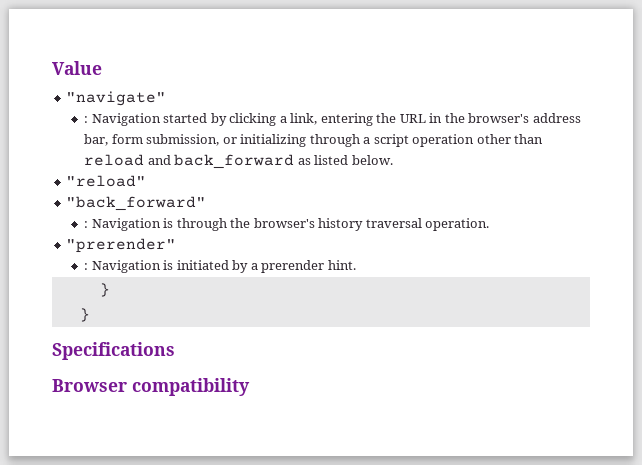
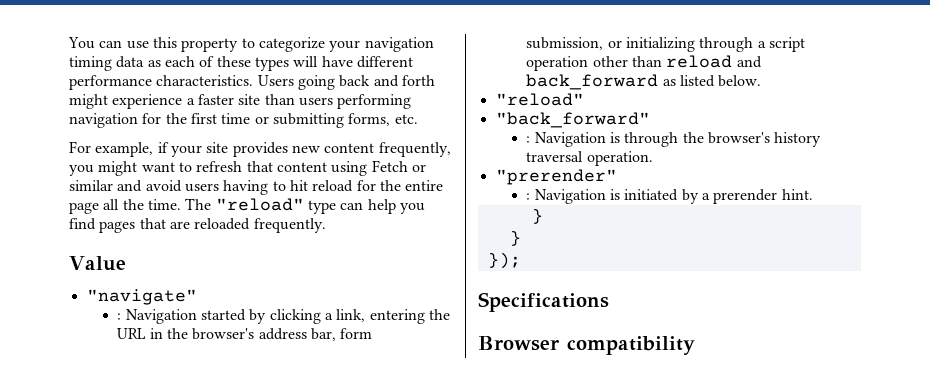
(52, 68) none -> [68,37,434,52] [69,56,413,71] [69,75,435,90] [69,94,412,109] [69,113,418,128] [69,141,451,157] [69,160,426,176] [69,180,444,195] [69,198,425,214] [69,218,326,233] You can use this property to categorize your navigation timing data as each of these types will have different performance characteristics. Users going back and forth might experience a faster site than users performing navigation for the first time or submitting forms, etc. // For example, if your site provides new content frequently, you might want to refresh that content using Fetch or similar and avoid users having to hit reload for the entire page all the time. The "reload" type can help you find pages that are reloaded frequently. //
(90, 315) none -> [487,252,521,269] // });

